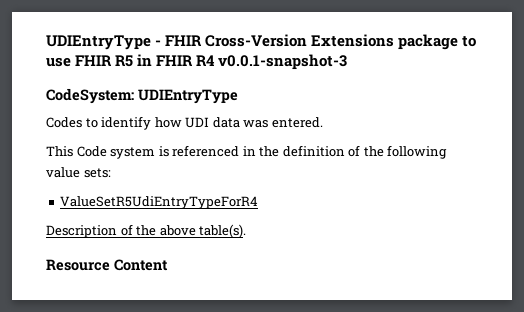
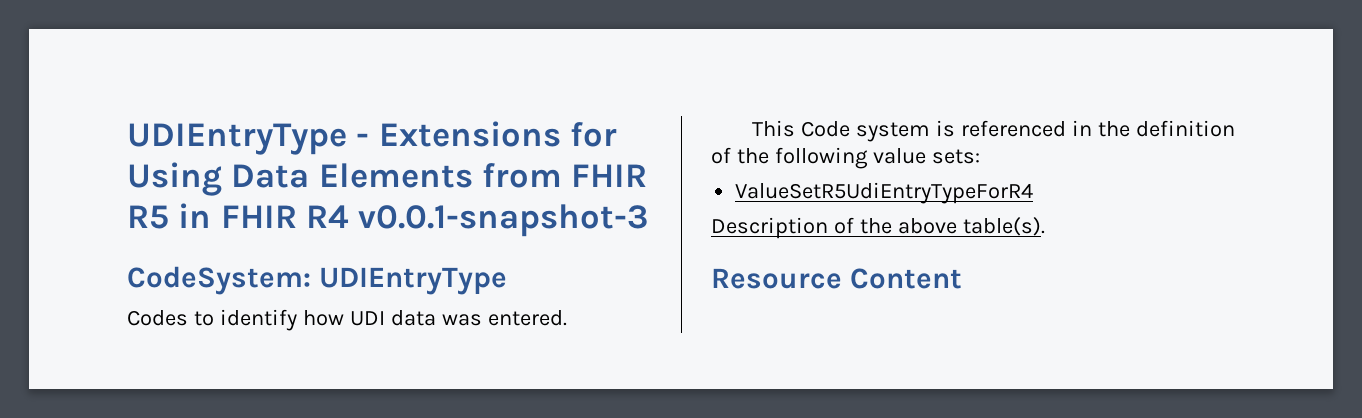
[165,34,477,50] [46,57,71,67] FHIR Cross-Version Extensions package to use -> [378,121,617,147] [127,162,562,196] Extensions for Using Data Elements from

